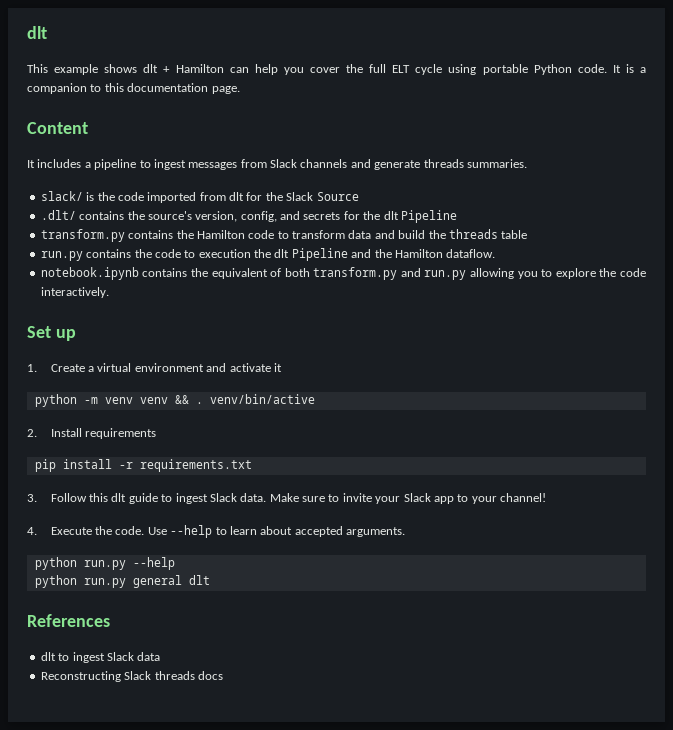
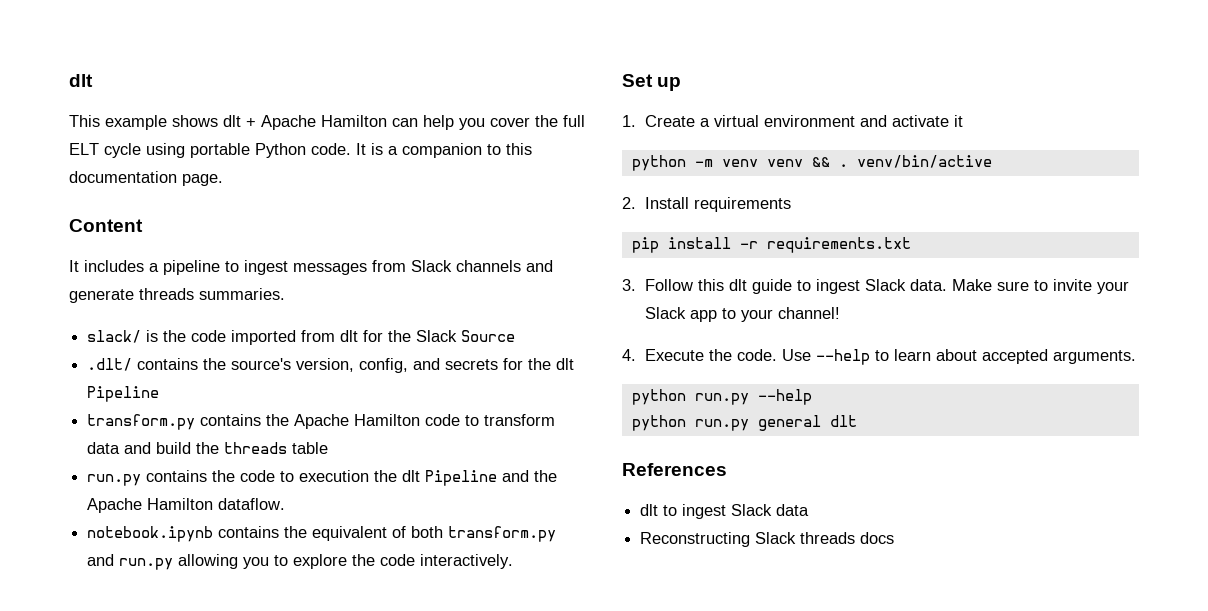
(171, 69) none -> [261,115,316,130] Apache
(194, 234) none -> [294,414,350,429] Apache
(392, 253) none -> [87,498,143,513] Apache

